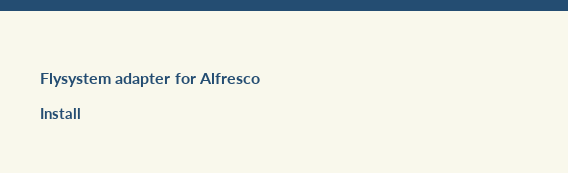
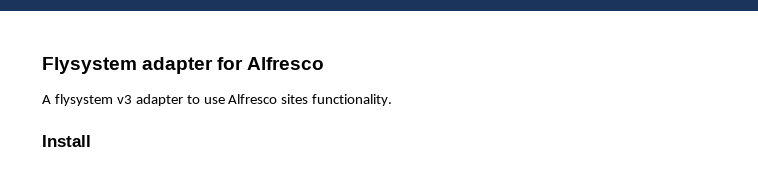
(260, 78) none -> [42,94,393,106] // A flysystem v3 adapter to use Alfresco sites functionality.

